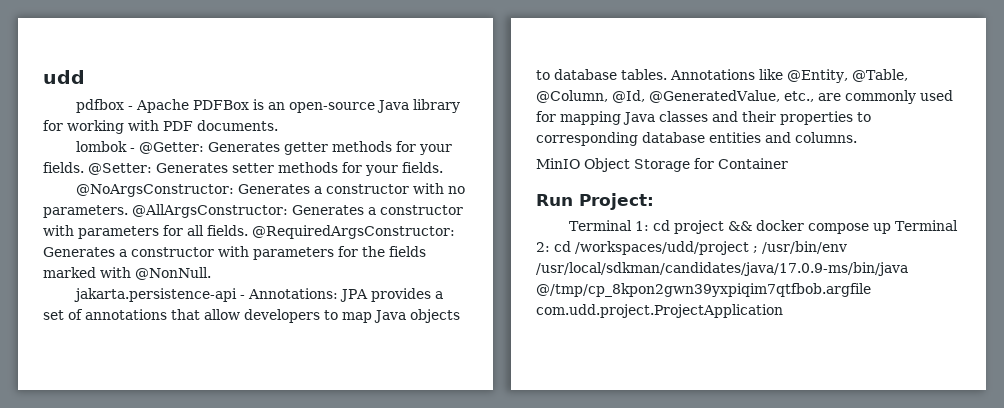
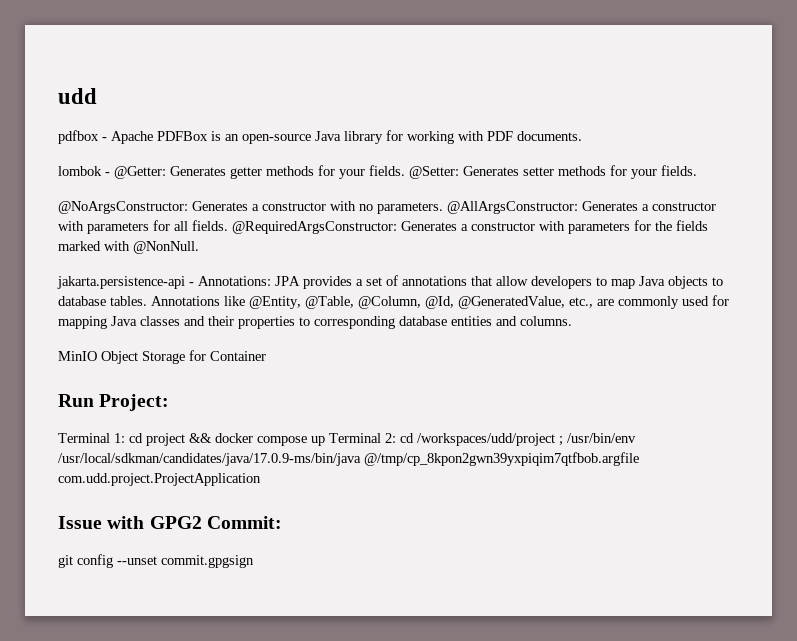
(783, 311) none -> [58,516,282,529] [58,554,254,568] // Issue with GPG2 Commit: // git config --unset commit.gpgsign

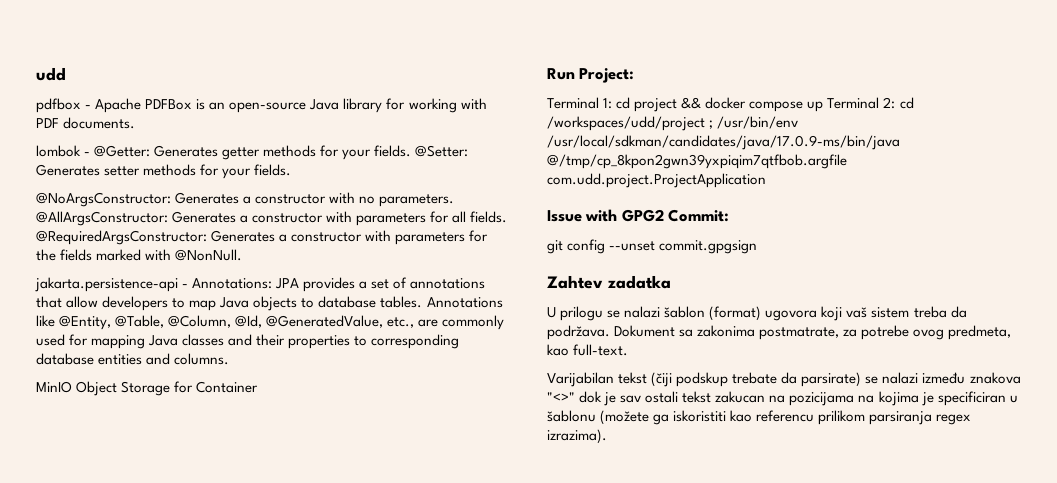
(254, 561) none -> [547,275,671,289] [547,306,967,321] [547,325,1012,340] [547,344,629,356] [547,372,1021,387] [547,391,1018,406] [547,410,972,425] [547,429,607,444] // Zahtev zadatka // U prilogu se nalazi šablon (format) ugovora koji vaš sistem treba da podržava. Dokument sa zakonima postmatrate, za potrebe ovog predmeta, kao full-text. // Varijabilan tekst (čiji podskup trebate da parsirate) se nalazi između znakova "<>" dok je sav ostali tekst zakucan na pozicijama na kojima je specificiran u šablonu (možete ga iskoristiti kao referencu prilikom parsiranja regex izrazima).

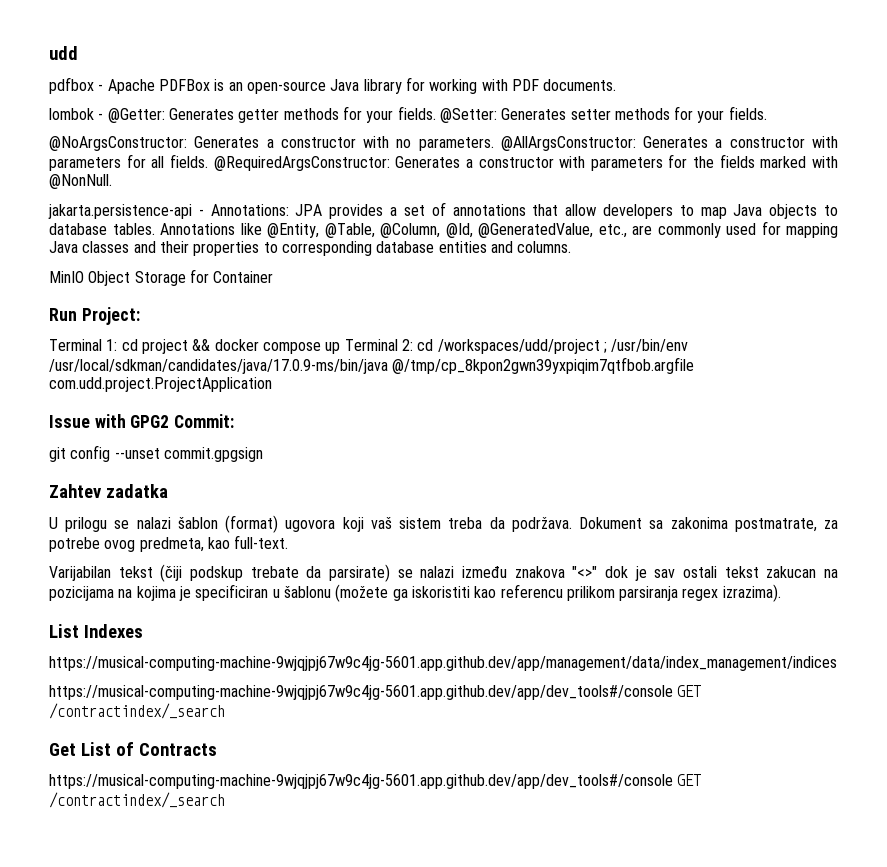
(607, 436) none -> [49,624,143,638] [49,656,837,671] [49,685,702,700] [49,703,225,719] [49,742,217,756] [49,774,702,789] [49,792,225,808] // List Indexes // https://musical-computing-machine-9wjqjpj67w9c4jg-5601.app.github.dev/app/management/data/index_management/indices // https://musical-computing-machine-9wjqjpj67w9c4jg-5601.app.github.dev/app/dev_tools#/console GET /contractindex/_search // Get List of Contracts // https://musical-computing-machine-9wjqjpj67w9c4jg-5601.app.github.dev/app/dev_tools#/console GET /contractindex/_search

